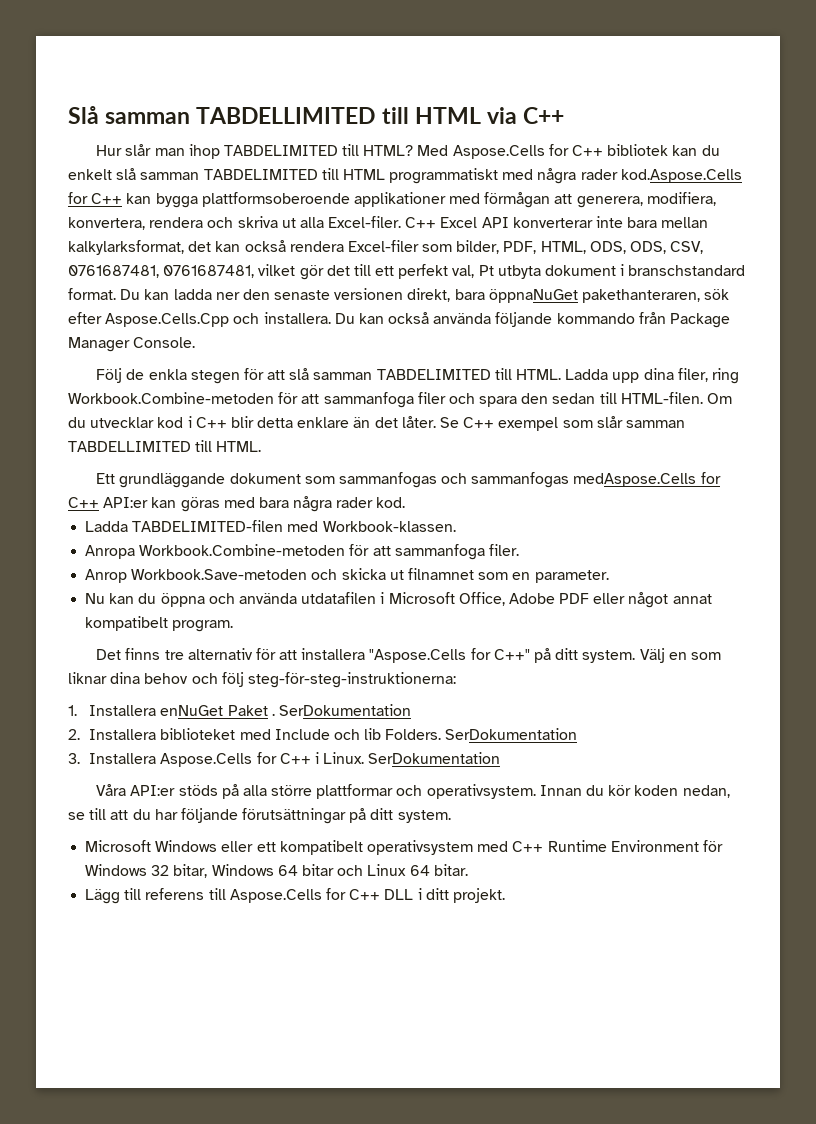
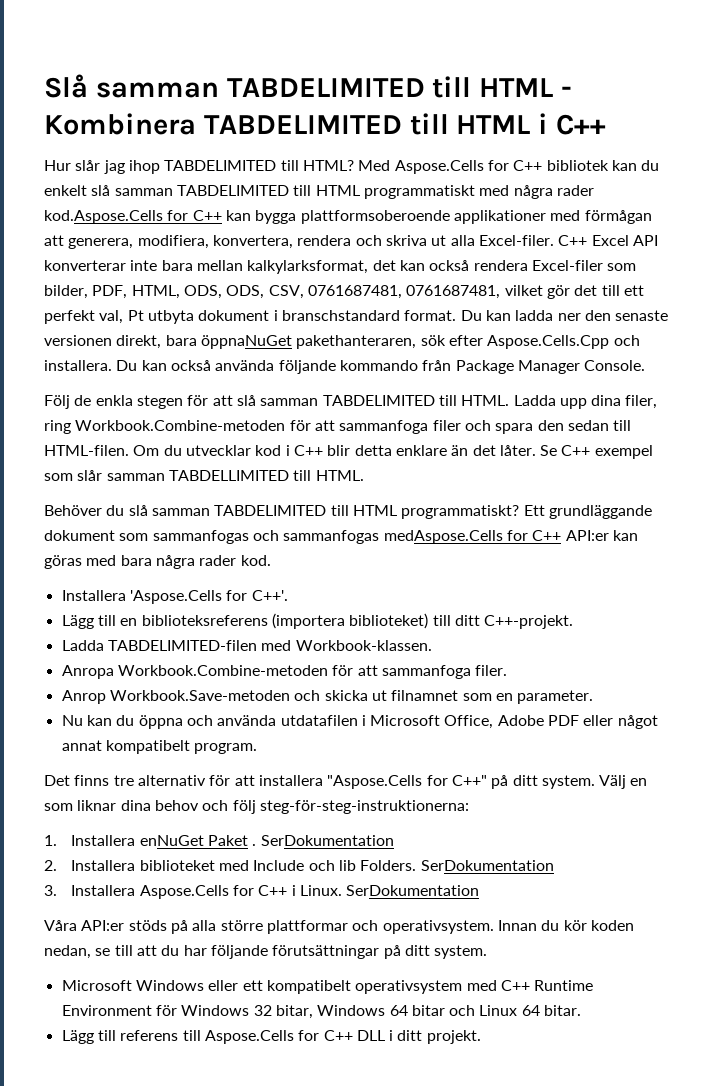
[196,107,518,124] TABDELLIMITED till HTML via -> [226,76,573,98] [44,113,549,135] TABDELIMITED till HTML - Kombinera TABDELIMITED till HTML i
[154,148,185,156] man -> [103,160,125,174] jag
(262, 446) none -> [44,505,520,519] Behöver du slå samman TABDELIMITED till HTML programmatiskt?
(406, 502) none -> [61,590,288,604] [61,613,574,629] // Installera 'Aspose.Cells for C++'. // Lägg till en biblioteksreferens (importera biblioteket) till ditt C++-projekt.

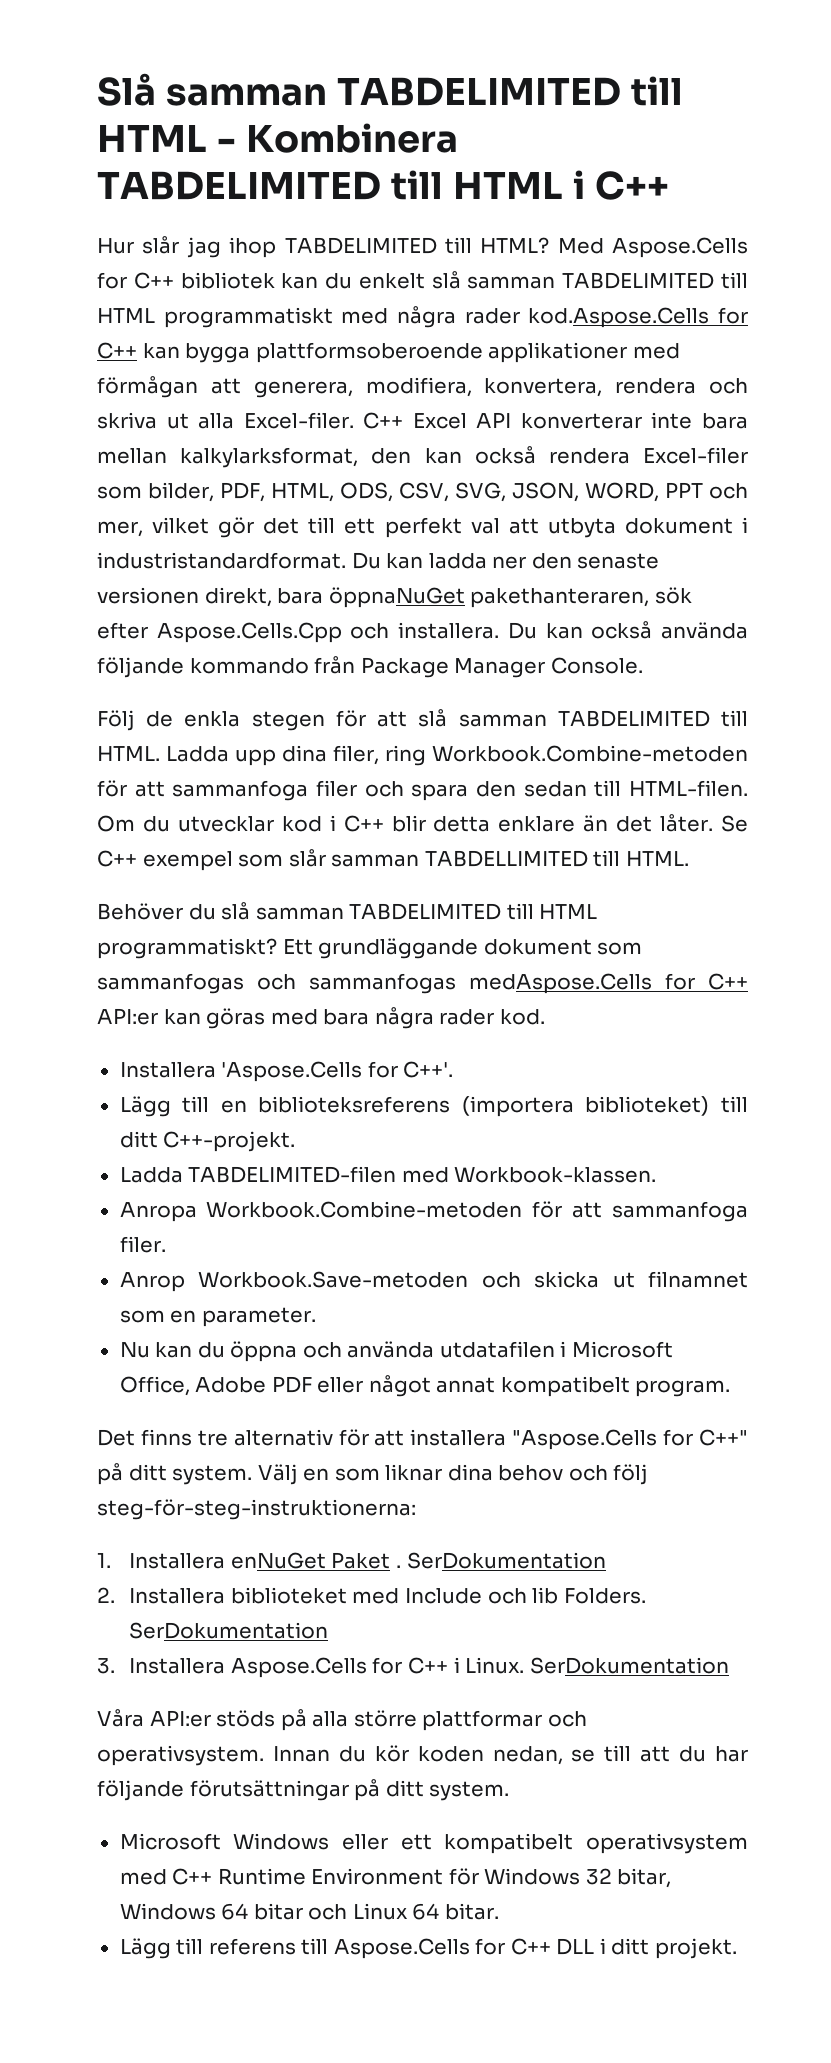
[372,260,396,271] det -> [371,448,412,464] den
[226,285,501,299] ODS, CSV, 0761687481, 0761687481, -> [399,482,748,502] [97,521,143,537] CSV, SVG, JSON, WORD, PPT och mer,
[99,310,144,324] val, Pt -> [470,518,539,534] val att
[281,310,457,321] branschstandard format. -> [97,552,346,569] industristandardformat.

